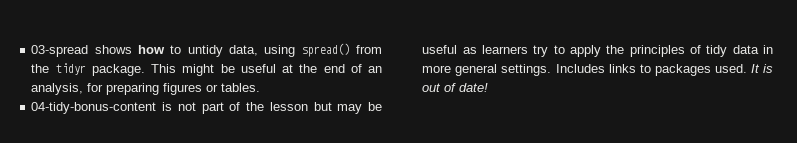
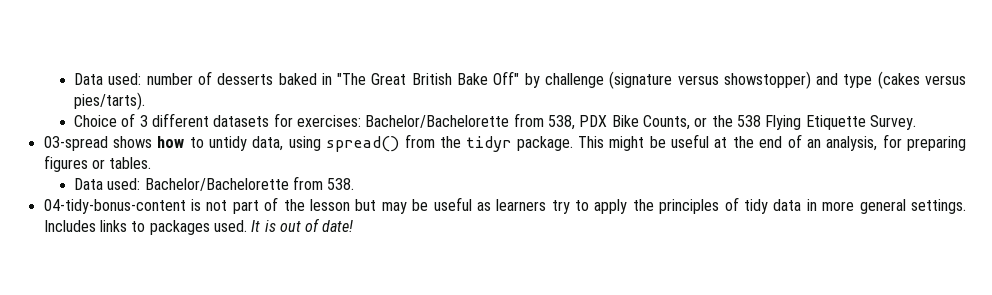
(31, 51) none -> [74,71,967,89] [74,92,146,110] [74,113,916,130] Data used: number of desserts baked in "The Great British Bake Off" by challenge (signature versus showstopper) and type (cakes versus pies/tarts). // Choice of 3 different datasets for exercises: Bachelor/Bachelorette from 538, PDX Bike Counts, or the 538 Flying Etiquette Survey. //
(261, 87) none -> [74,176,355,191] // Data used: Bachelor/Bachelorette from 538.

